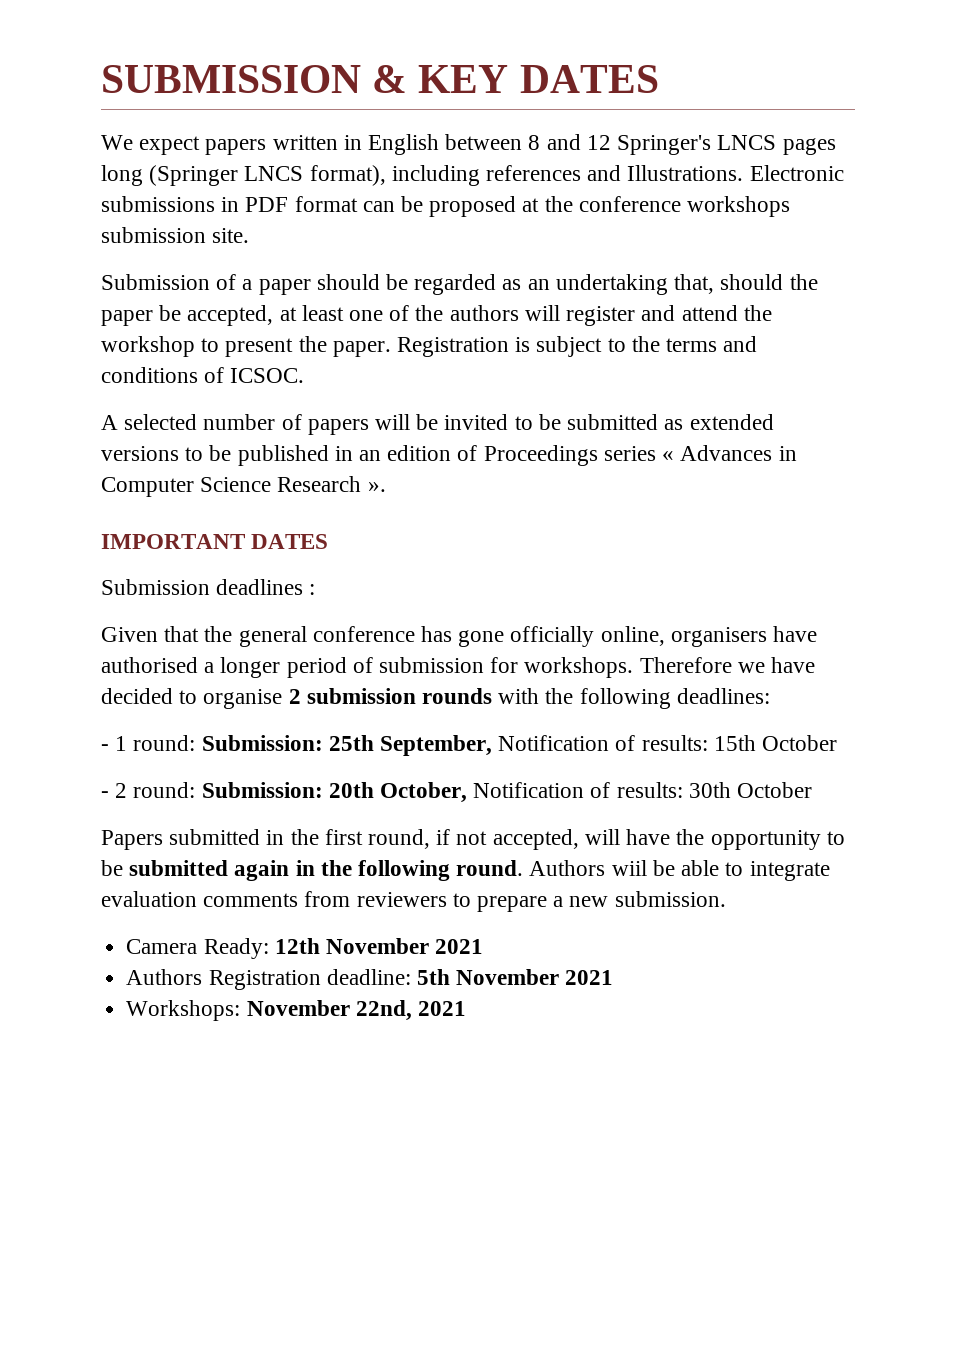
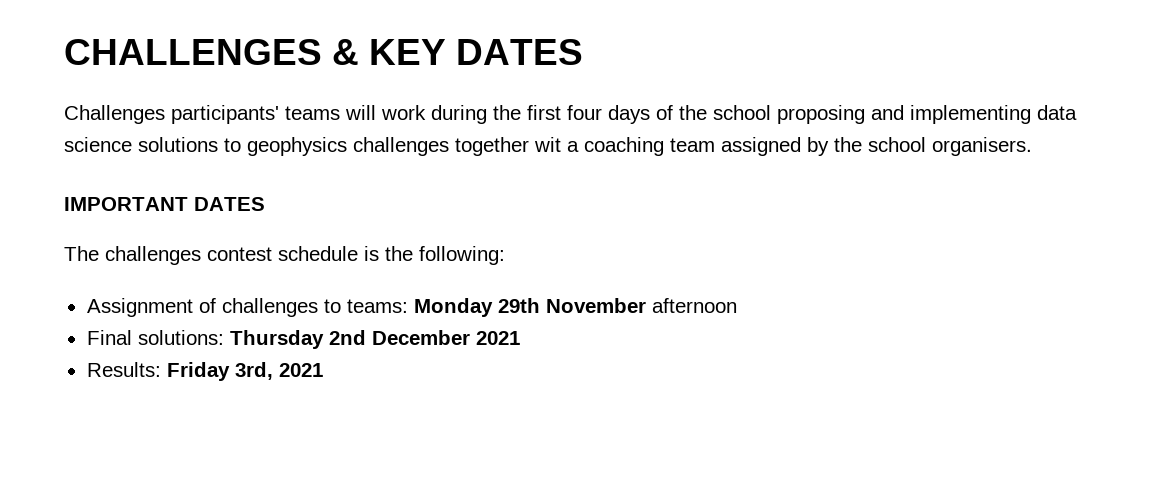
[101,65,361,93] SUBMISSION -> [64,39,322,65] CHALLENGES
[101,134,836,155] [101,165,844,186] [101,196,791,217] [101,227,250,243] [101,274,818,295] [101,305,772,326] [101,336,758,357] [101,367,305,383] [101,414,774,435] [101,445,797,466] [101,476,386,497] [101,534,329,549] [101,579,316,595] [101,626,818,647] [101,657,816,678] [101,688,770,709] [101,735,838,756] [101,782,813,803] [101,829,845,850] [101,860,830,881] [101,891,726,912] [126,938,484,959] [126,969,614,990] [126,1000,412,1021] We expect papers written in English between 8 and 12 Springer's LNCS pages long (Springer LNCS format), including references and Illustrations. Electronic submissions in PDF format can be proposed at the conference workshops submission site. // Submission of a paper should be regarded as an undertaking that, should the paper be accepted, at least one of the authors will register and attend the workshop to present the paper. Registration is subject to the terms and conditions of ICSOC. // A selected number of papers will be invited to be submitted as extended versions to be published in an edition of Proceedings series « Advances in Computer Science Research ». // IMPORTANT DATES // Submission deadlines : // Given that the general conference has gone officially online, organisers have authorised a longer period of submission for workshops. Therefore we have decided to organise 2 submission rounds with the following deadlines: // - 1 round: Submission: 25th September, Notification of results: 15th October // - 2 round: Submission: 20th October, Notification of results: 30th October // Papers submitted in the first round, if not accepted, will have the opportunity to be submitted again in the following round. Authors wiil be able to integrate evaluation comments from reviewers to prepare a new submission. // Camera Ready: 12th November 2021 // Authors Registration deadline: 5th November 2021 // Workshops: November 22nd, -> [64,105,1077,124] [64,137,1032,156] [64,197,265,211] [64,246,505,265] [86,298,737,317] [86,330,520,349] [86,362,273,381] Challenges participants' teams will work during the first four days of the school proposing and implementing data science solutions to geophysics challenges together wit a coaching team assigned by the school organisers. // IMPORTANT DATES // The challenges contest schedule is the following: // Assignment of challenges to teams: Monday 29th November afternoon // Final solutions: Thursday 2nd December 2021 // Results: Friday 3rd,

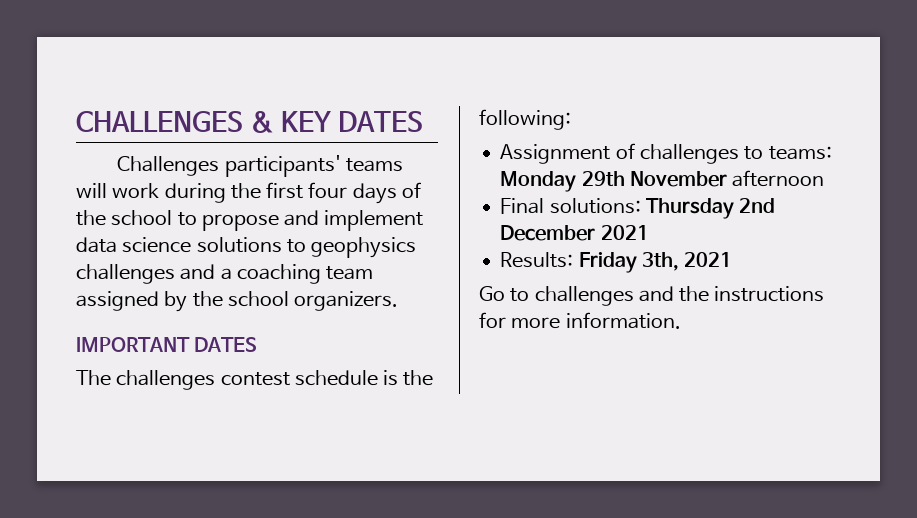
[777,105,1031,124] proposing and implementing -> [177,210,424,231] to propose and implement
[455,137,561,156] together wit -> [180,264,216,280] and
[932,137,1032,156] organisers. -> [294,291,399,311] organizers.
[234,362,323,380] 3rd, 2021 -> [641,252,733,271] [479,286,825,306] [479,312,681,329] 3th, 2021 // Go to challenges and the instructions for more information.

